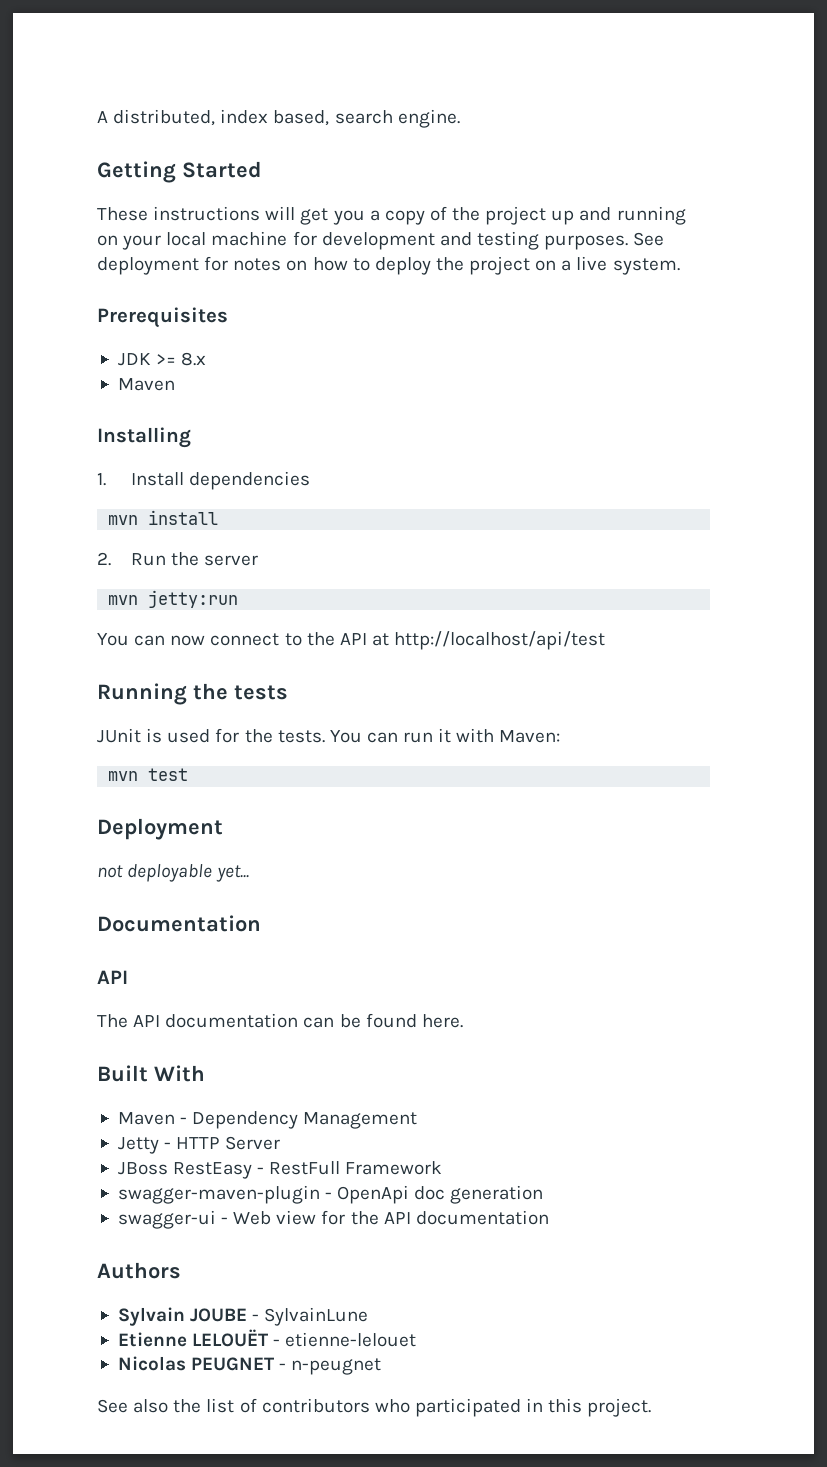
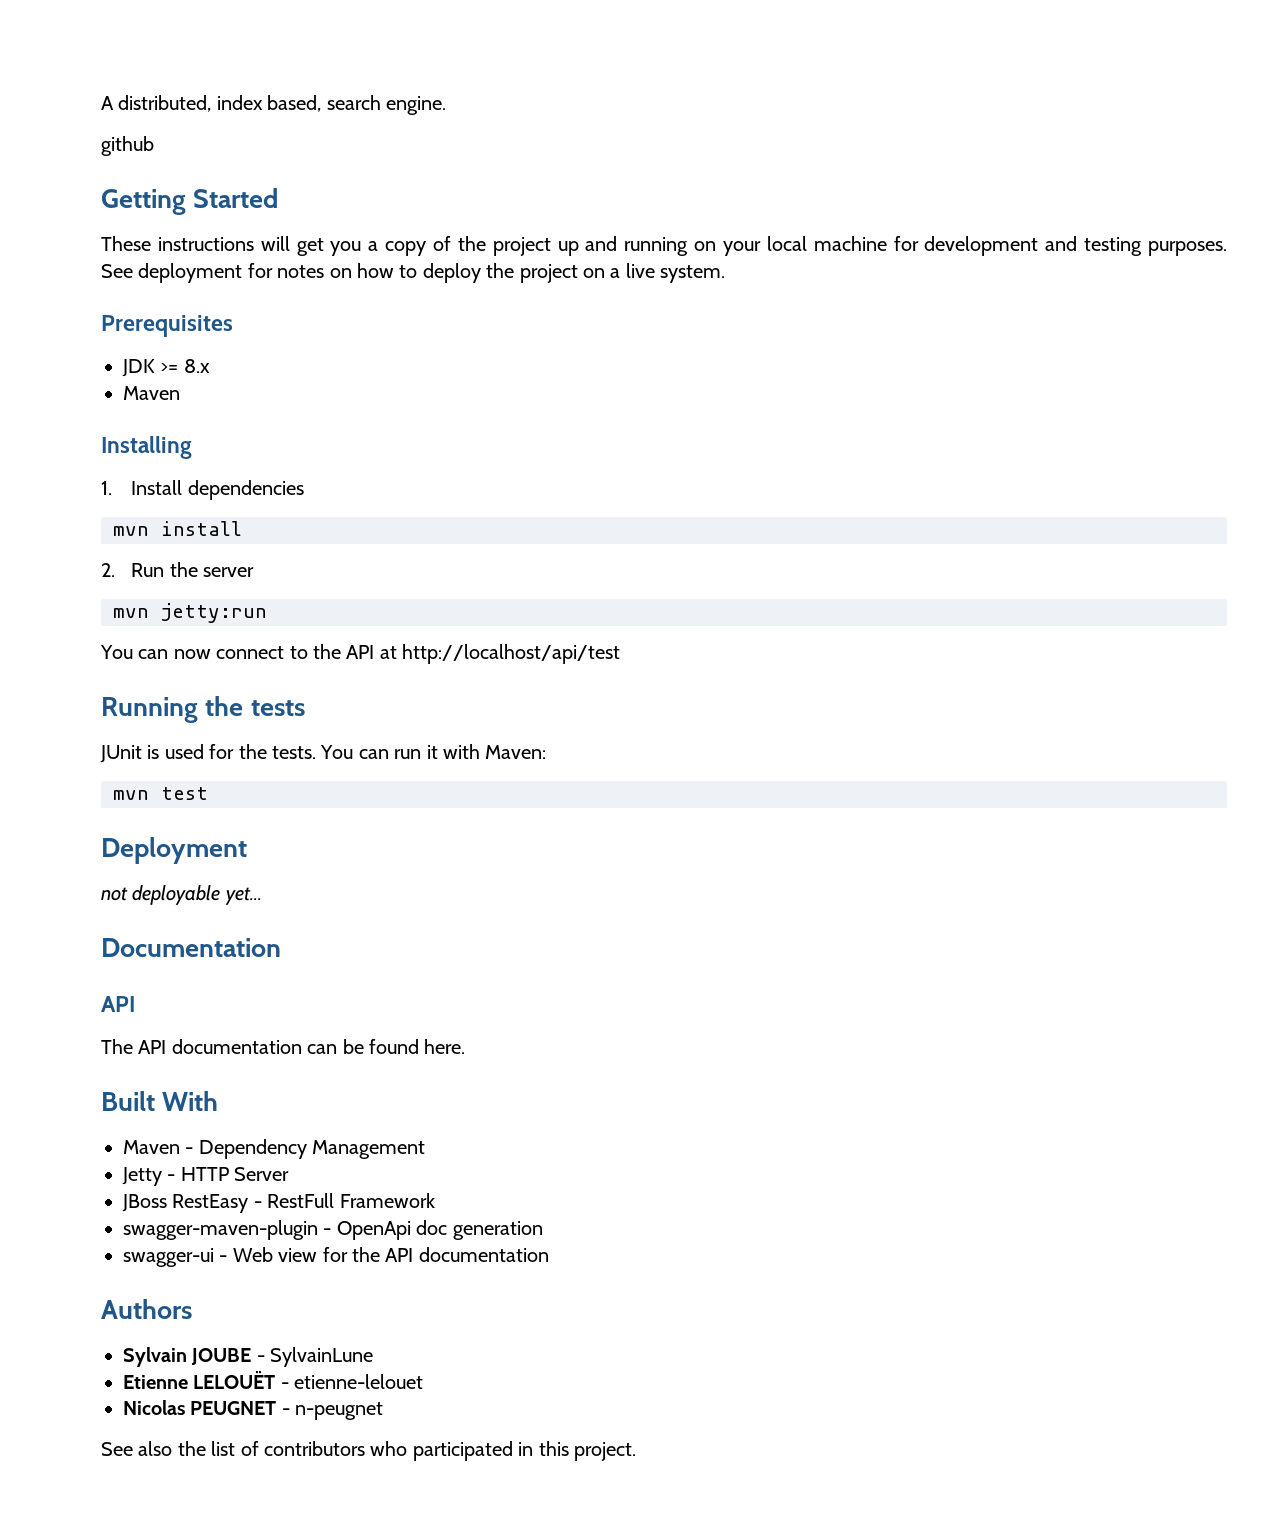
(460, 118) none -> [101,136,154,156] // github

